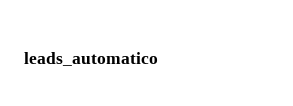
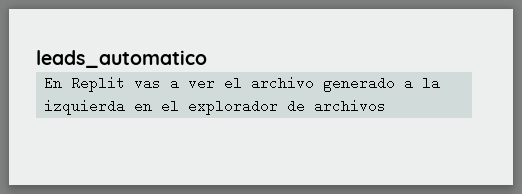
(158, 59) none -> [44,76,441,92] [44,99,387,115] // En Replit vas a ver el archivo generado a la izquierda en el explorador de archivos

